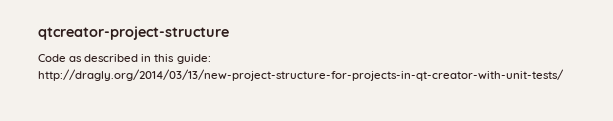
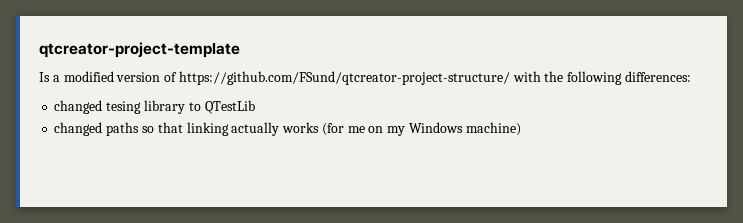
[38,26,229,40] [38,54,211,64] [38,69,564,81] qtcreator-project-structure // Code as described in this guide: http://dragly.org/2014/03/13/new-project-structure-for-projects-in-qt-creator-with-unit-tests/ -> [39,42,240,58] [39,71,692,85] [54,100,255,114] [54,122,521,136] qtcreator-project-template // Is a modified version of https://github.com/FSund/qtcreator-project-structure/ with the following differences: // changed tesing library to QTestLib // changed paths so that linking actually works (for me on my Windows machine)

